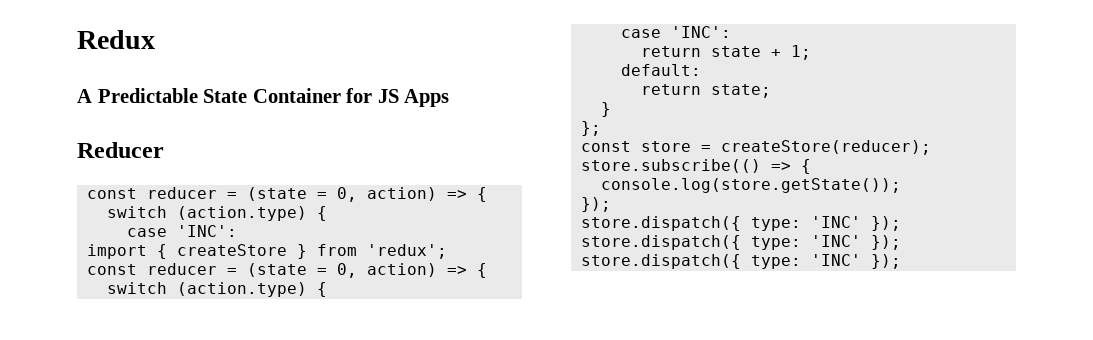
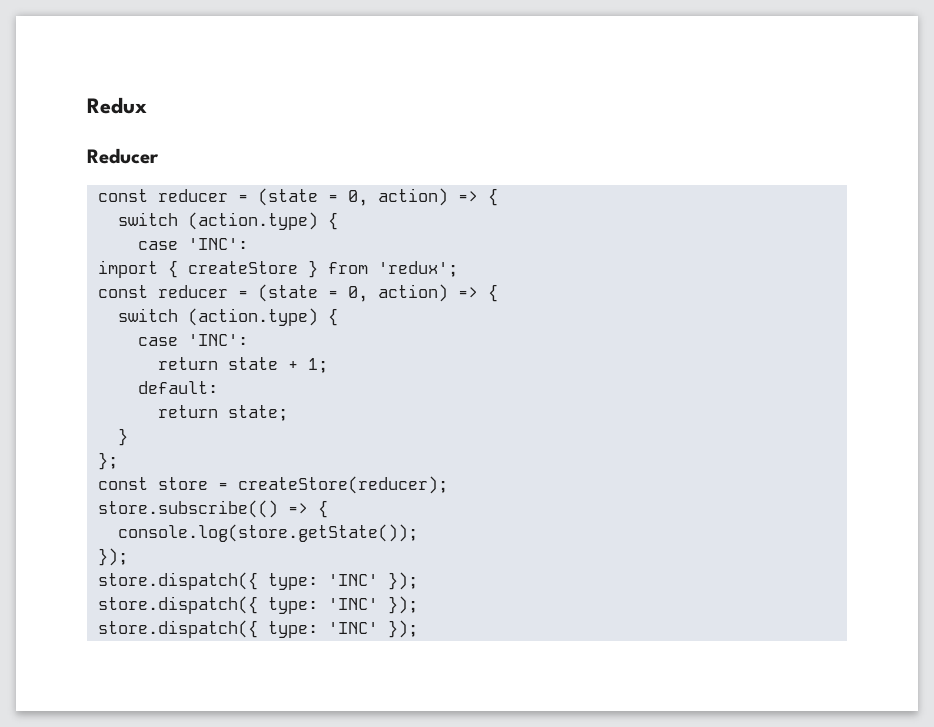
[77,88,450,107] // A Predictable State Container for JS Apps -> (147, 105) none

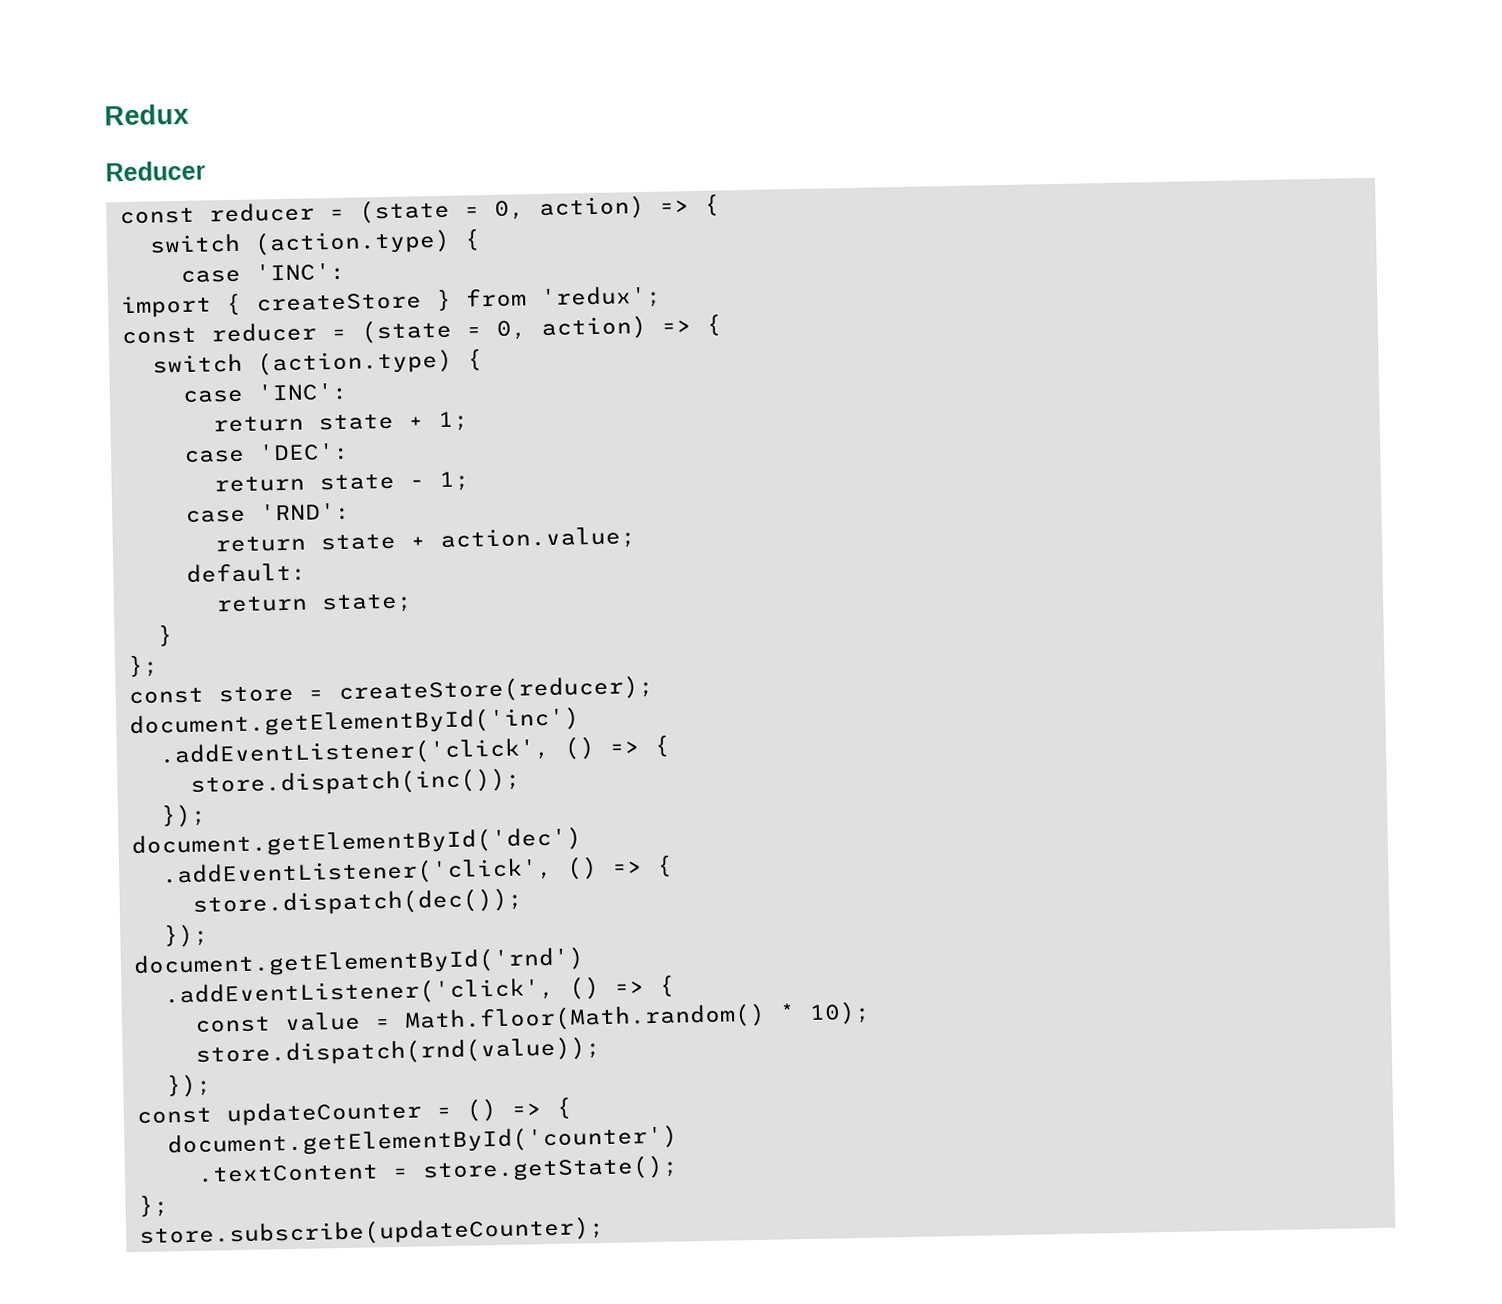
(328, 365) none -> [182,442,350,463] [213,471,470,493] [184,502,351,523] [214,526,636,553] // case 'DEC': // return state - 1; // case 'RND': // return state + action.value;
[97,500,328,518] [117,524,418,542] [97,548,128,566] [97,572,418,590] [97,596,418,614] [97,620,418,638] store.subscribe(() => { // console.log(store.getState()); // }); // store.dispatch({ type: 'INC' }); // store.dispatch({ type: 'INC' }); // store.dispatch({ type: 'INC' }); -> [128,706,580,739] [158,734,671,768] [189,767,521,797] [159,803,207,828] [130,826,582,859] [161,854,673,888] [191,887,523,917] [162,923,209,948] [132,946,585,979] [163,974,675,1008] [193,1000,871,1033] [194,1035,601,1067] [165,1073,212,1098] [135,1096,573,1127] [166,1124,678,1158] [196,1154,679,1183] [137,1194,169,1217] [137,1215,605,1248] document.getElementById('inc') // .addEventListener('click', () => { // store.dispatch(inc()); // }); // document.getElementById('dec') // .addEventListener('click', () => { // store.dispatch(dec()); // }); // document.getElementById('rnd') // .addEventListener('click', () => { // const value = Math.floor(Math.random() * 10); // store.dispatch(rnd(value)); // }); // const updateCounter = () => { // document.getElementById('counter') // .textContent = store.getState(); // }; // store.subscribe(updateCounter);

